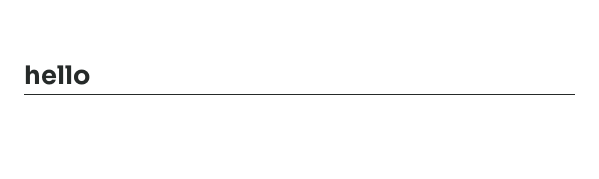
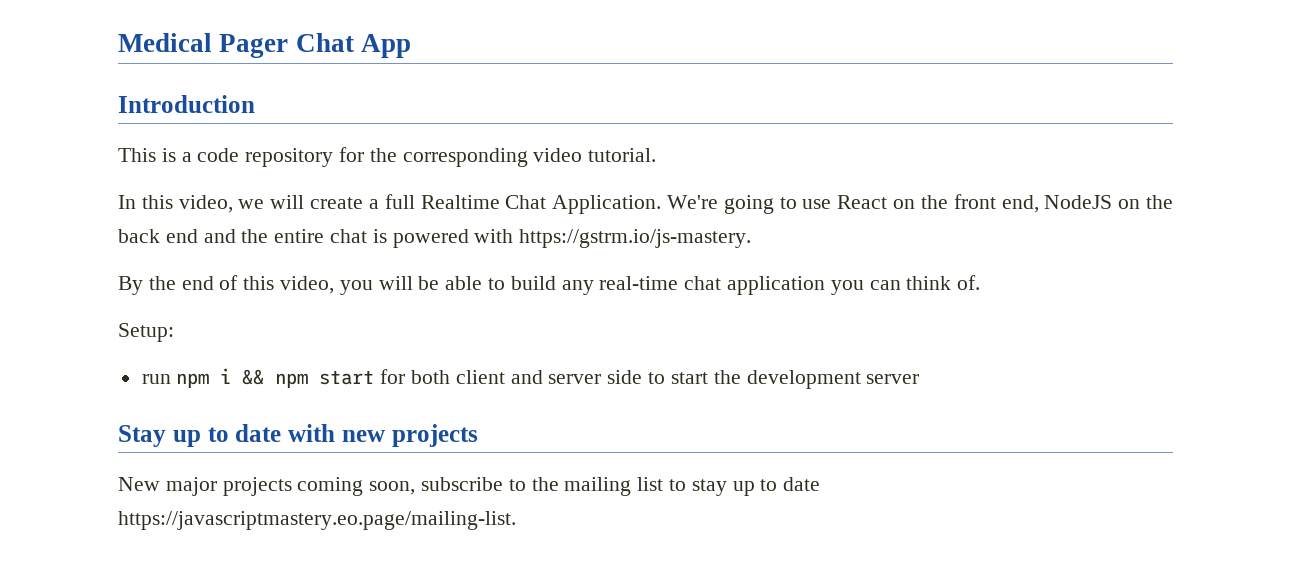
[24,65,90,85] hello -> [118,33,411,58] [118,95,255,113] [118,147,657,167] [118,194,1174,214] [118,229,752,248] [118,275,981,295] [118,323,174,342] [141,368,920,389] [118,424,478,447] [118,477,821,496] [118,511,516,530] Medical Pager Chat App // Introduction // This is a code repository for the corresponding video tutorial. // In this video, we will create a full Realtime Chat Application. We're going to use React on the front end, NodeJS on the back end and the entire chat is powered with https://gstrm.io/js-mastery. // By the end of this video, you will be able to build any real-time chat application you can think of. // Setup: // run npm i && npm start for both client and server side to start the development server // Stay up to date with new projects // New major projects coming soon, subscribe to the mailing list to stay up to date https://javascriptmastery.eo.page/mailing-list.

